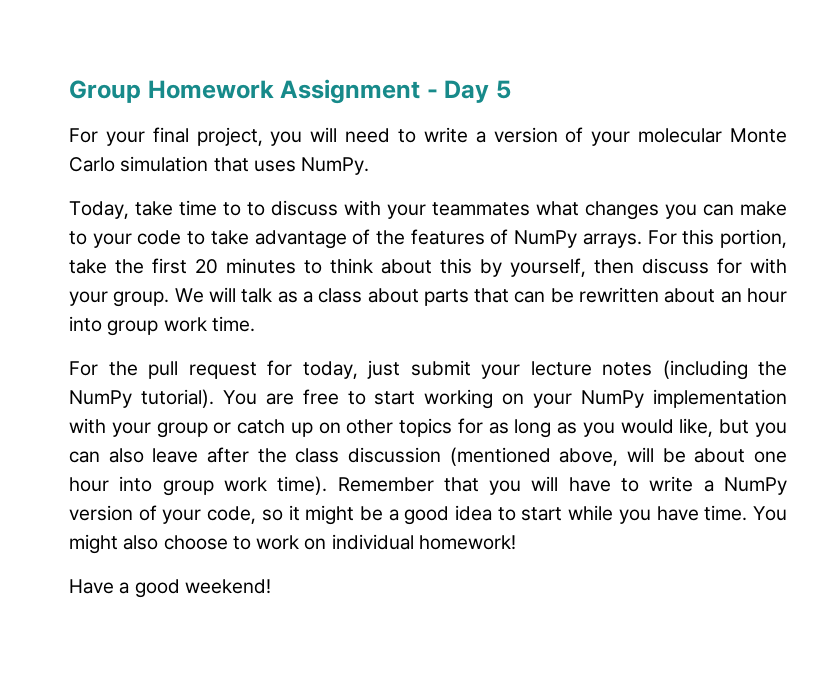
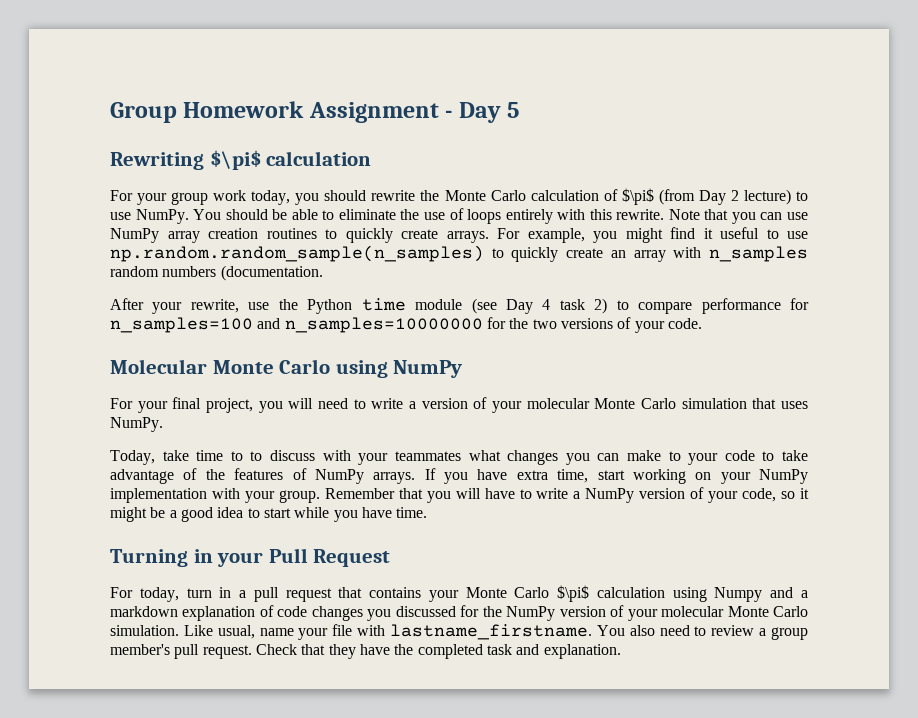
(512, 89) none -> [110,150,372,170] [110,188,808,205] [110,208,808,224] [110,227,808,243] [110,245,808,262] [110,265,323,281] [110,298,809,314] [110,317,702,333] [110,359,463,378] // Rewriting $\pi$ calculation // For your group work today, you should rewrite the Monte Carlo calculation of $\pi$ (from Day 2 lecture) to use NumPy. You should be able to eliminate the use of loops entirely with this rewrite. Note that you can use NumPy array creation routines to quickly create arrays. For example, you might find it useful to use np.random.random_sample(n_samples) to quickly create an array with n_samples random numbers (documentation. // After your rewrite, use the Python time module (see Day 4 task 2) to compare performance for n_samples=100 and n_samples=10000000 for the two versions of your code. // Molecular Monte Carlo using NumPy
[647,229,787,248] [69,258,787,277] [69,287,787,307] [69,316,255,336] [69,360,787,380] [69,389,366,408] For this portion, take the first 20 minutes to think about this by yourself, then discuss for with your group. We will talk as a class about parts that can be rewritten about an hour into group work time. // For the pull request for today, just submit your lecture notes (including the NumPy tutorial). You are free to -> [424,468,589,484] If you have extra time,
[156,418,787,438] [69,447,787,466] [69,476,328,496] group or catch up on other topics for as long as you would like, but you can also leave after the class discussion (mentioned above, will be about one hour into group work time). -> [278,490,320,503] group.
[753,506,787,521] [69,534,516,554] [69,579,271,598] You might also choose to work on individual homework! // Have a good weekend! -> [110,548,391,567] [110,585,808,602] [110,605,809,621] [110,624,809,640] [110,644,621,659] // Turning in your Pull Request // For today, turn in a pull request that contains your Monte Carlo $\pi$ calculation using Numpy and a markdown explanation of code changes you discussed for the NumPy version of your molecular Monte Carlo simulation. Like usual, name your file with lastname_firstname. You also need to review a group member's pull request. Check that they have the completed task and explanation.

